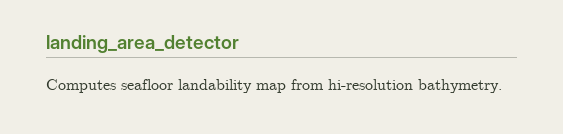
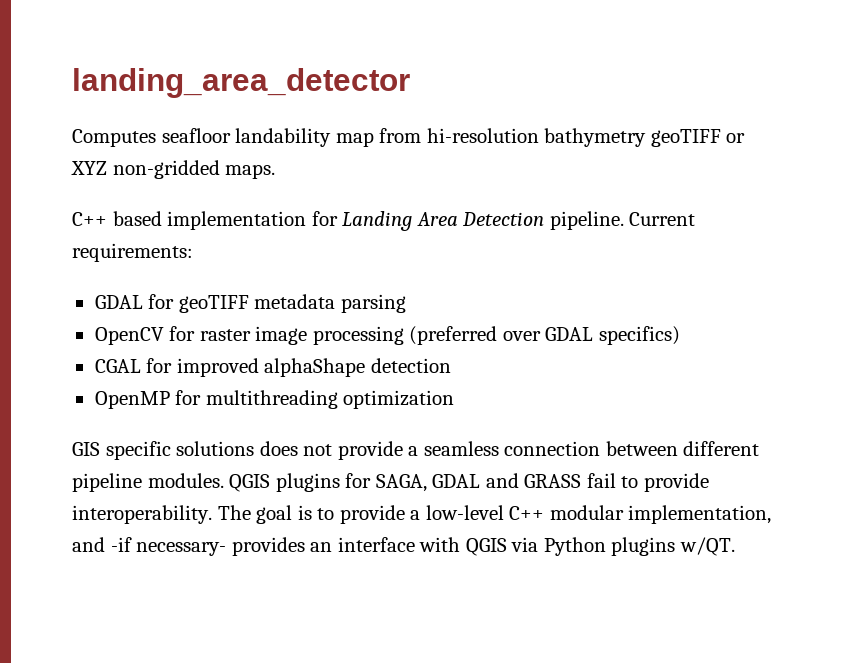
[418,79,502,93] bathymetry. -> [544,128,746,147] [71,160,276,179] [72,211,696,231] [72,243,193,262] [94,294,406,313] [94,326,680,345] [94,358,451,377] [94,390,455,409] [72,441,760,460] [72,473,709,492] [72,505,772,524] [72,537,735,556] bathymetry geoTIFF or XYZ non-gridded maps. // C++ based implementation for Landing Area Detection pipeline. Current requirements: // GDAL for geoTIFF metadata parsing // OpenCV for raster image processing (preferred over GDAL specifics) // CGAL for improved alphaShape detection // OpenMP for multithreading optimization // GIS specific solutions does not provide a seamless connection between different pipeline modules. QGIS plugins for SAGA, GDAL and GRASS fail to provide interoperability. The goal is to provide a low-level C++ modular implementation, and -if necessary- provides an interface with QGIS via Python plugins w/QT.

